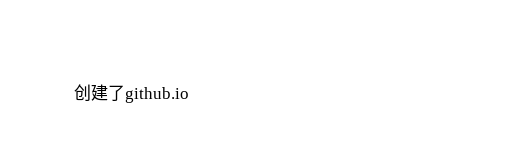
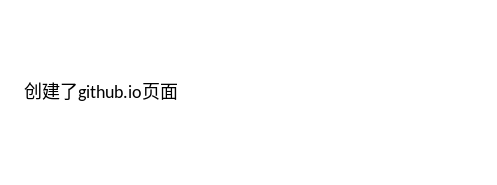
(189, 95) none -> [142,83,178,100] 页面

